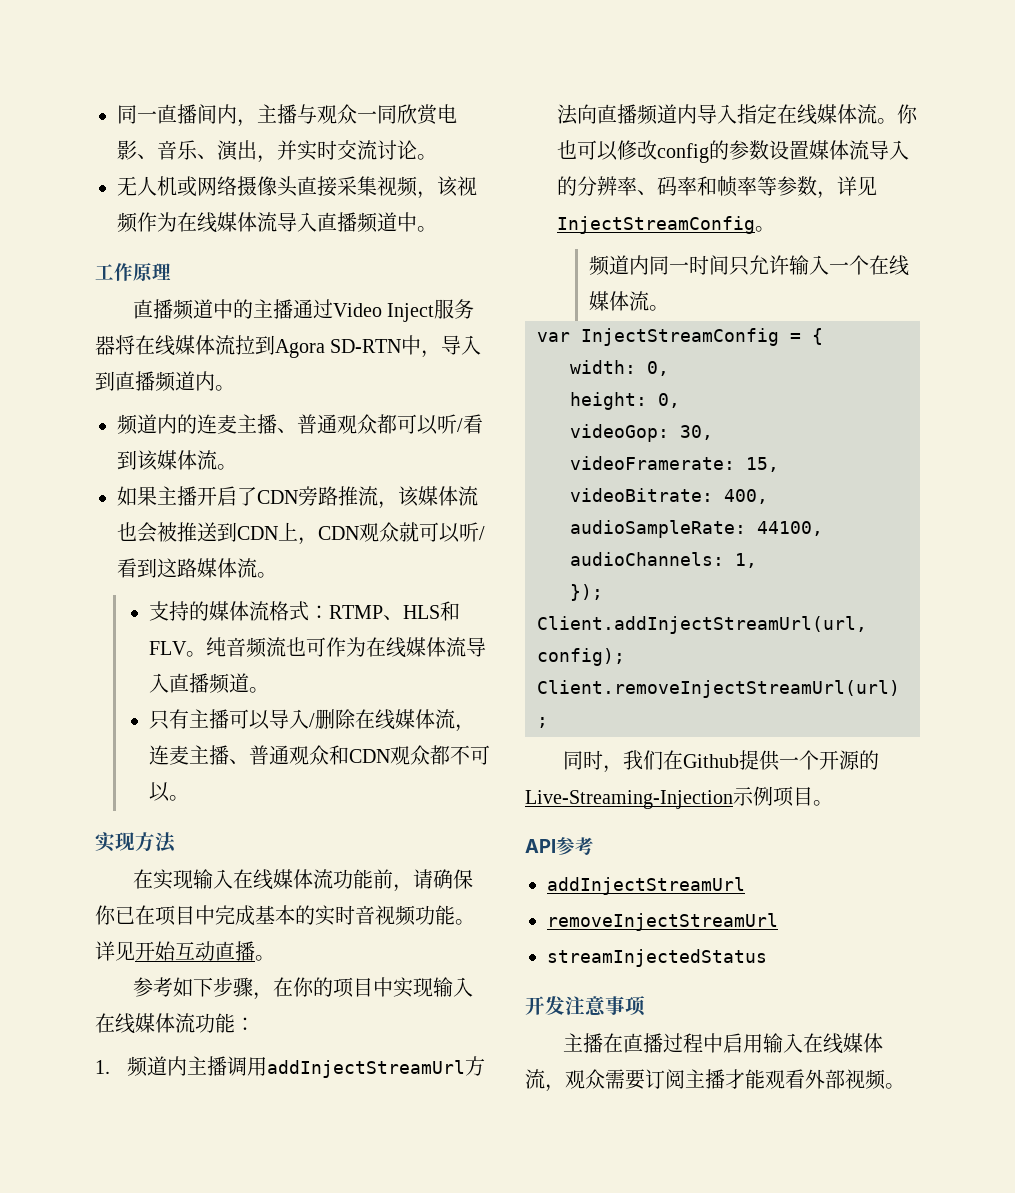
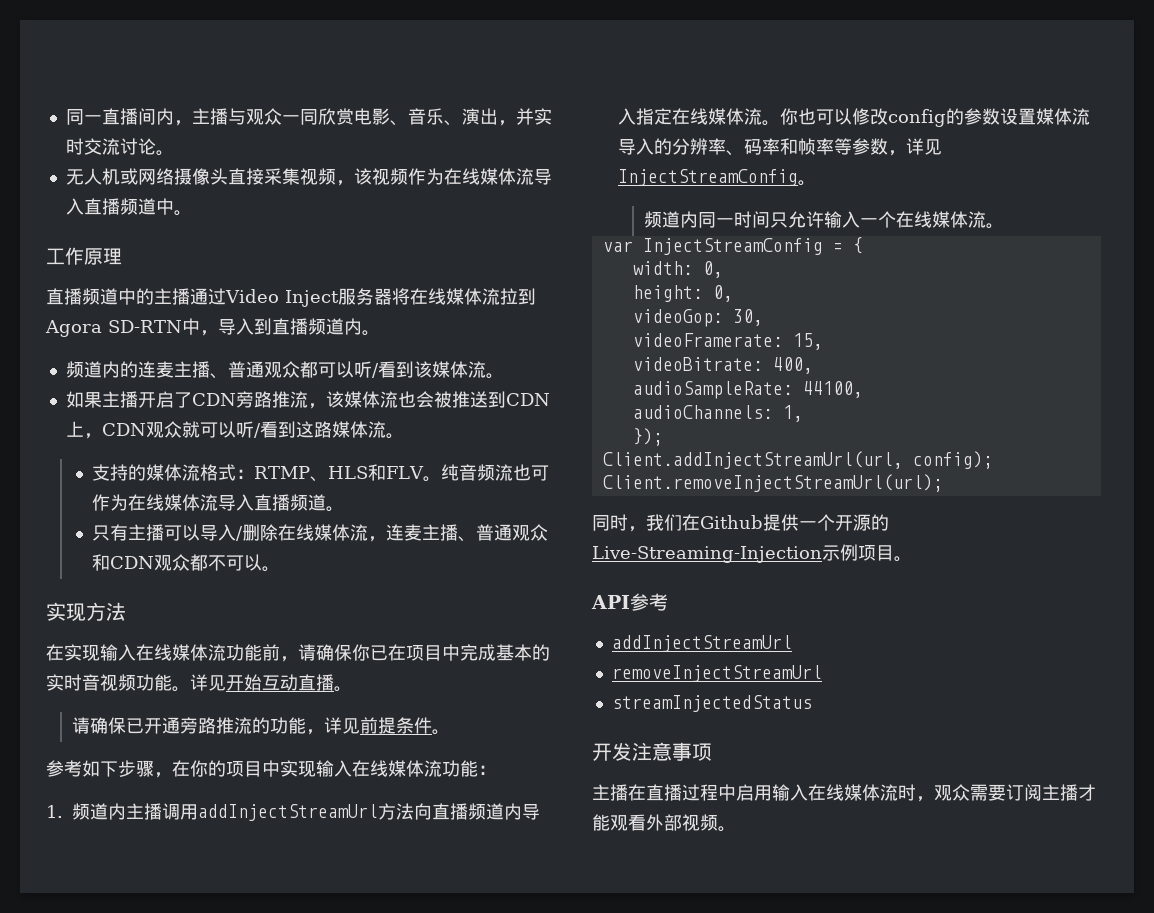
(275, 958) none -> [72,717,451,735] // 请确保已开通旁路推流的功能，详见前提条件。
(545, 1079) none -> [898,784,916,801] 时

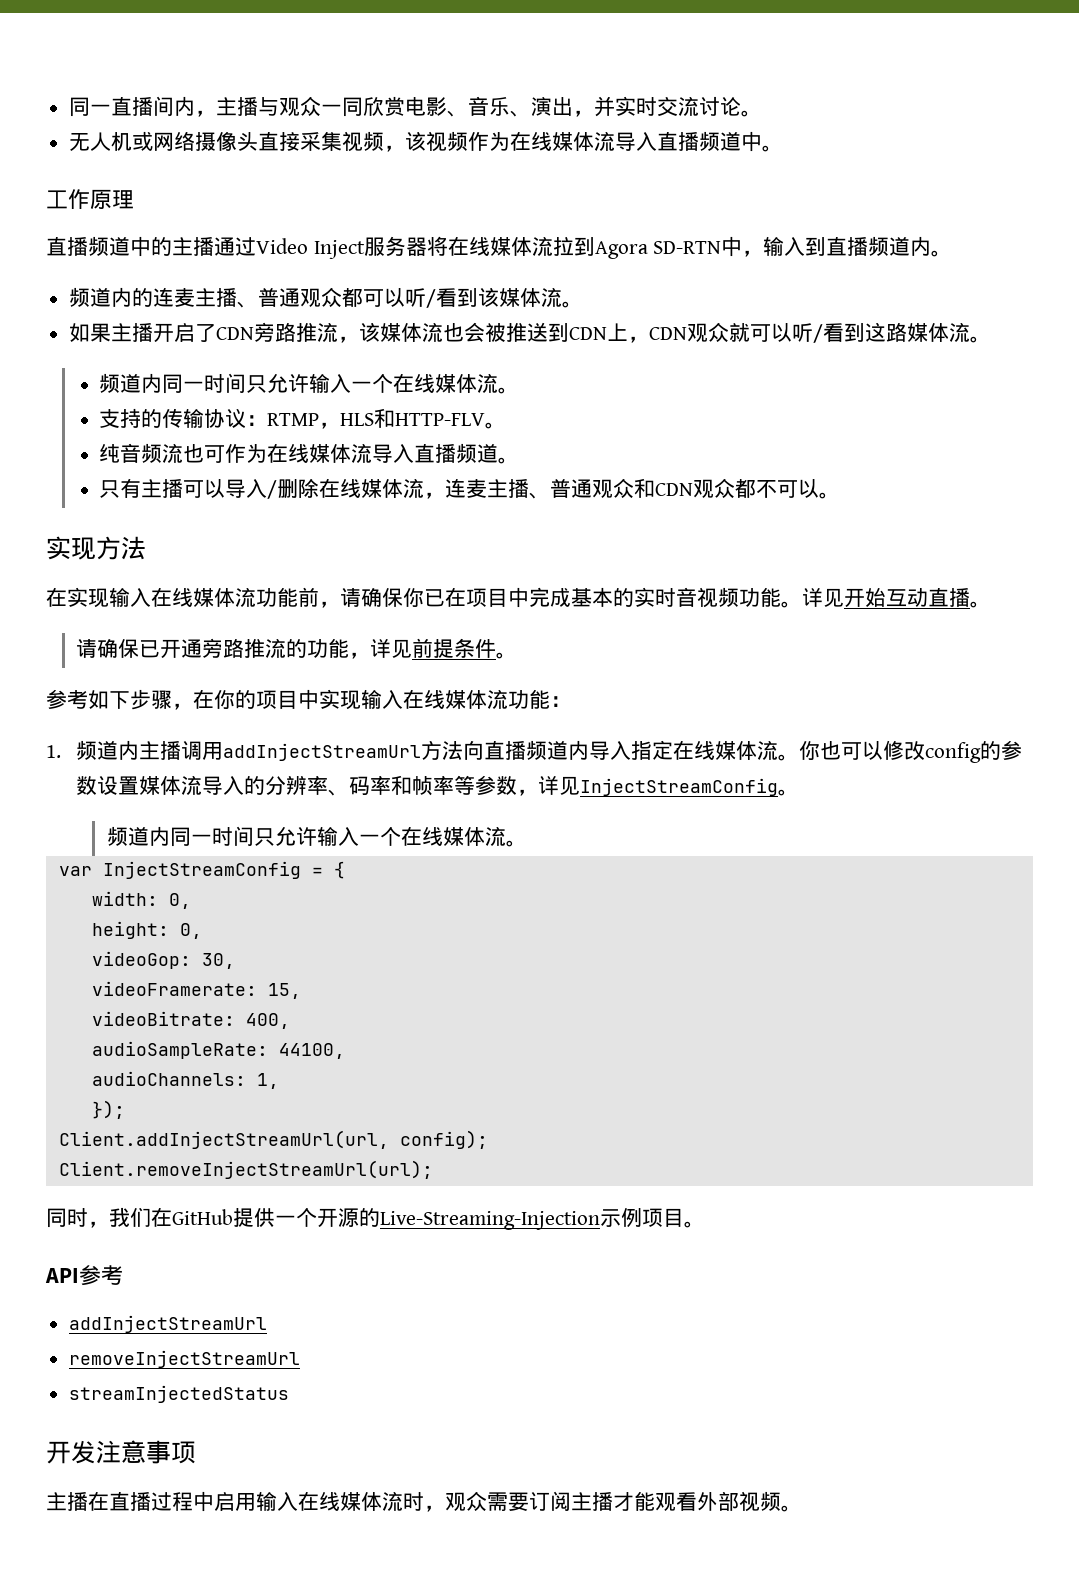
[218,319,236,335] 导 -> [763,236,785,256] 输
[91,464,441,482] 支持的媒体流格式：RTMP、HLS和FLV。 -> [99,373,520,394] [99,408,507,429] 频道内同一时间只允许输入一个在线媒体流。 // 支持的传输协议：RTMP，HLS和HTTP-FLV。 //
[700,515,763,529] Github -> [172,1209,233,1225] GitHub

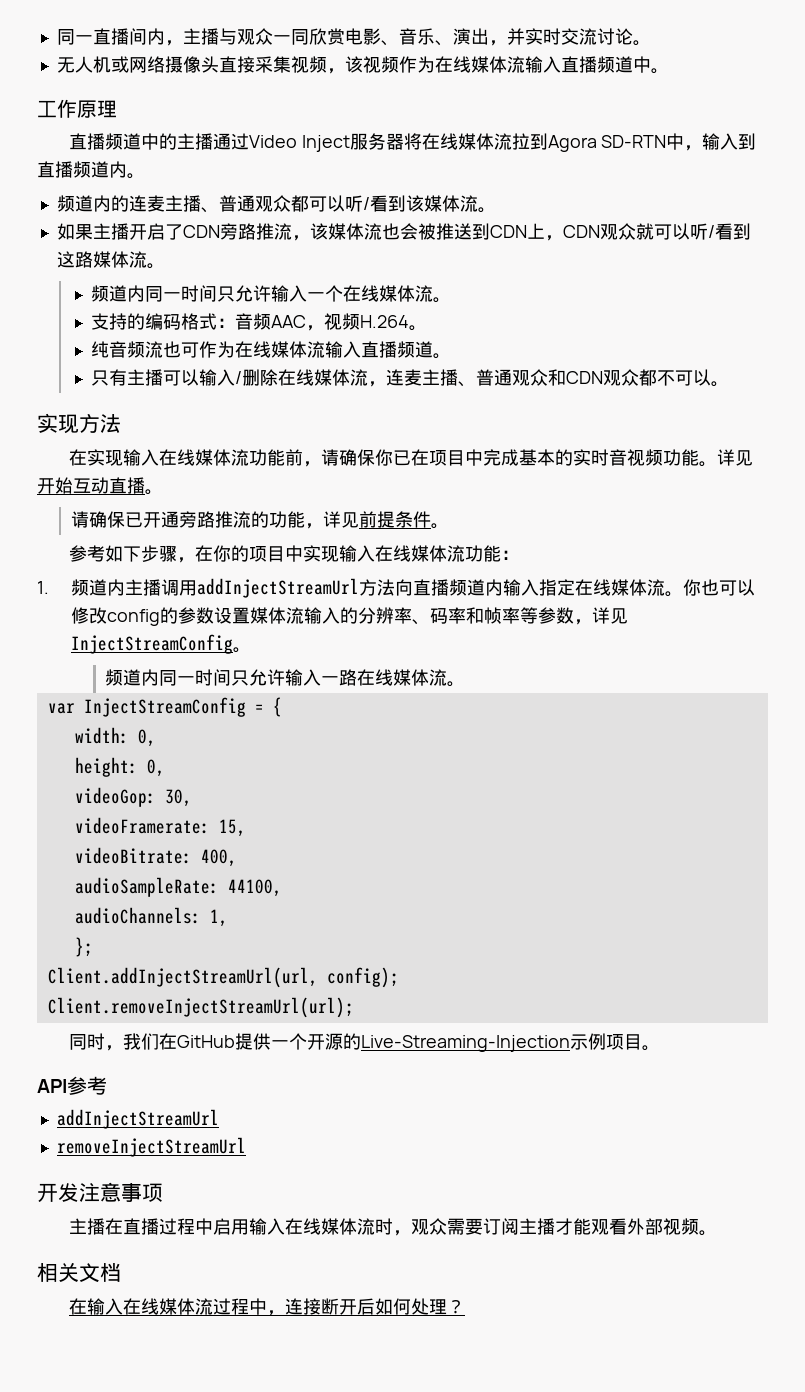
[615,132,637,151] 导 -> [524,56,543,73] 输
[162,408,486,429] 传输协议：RTMP，HLS和HTTP-FLV -> [145,313,410,331] 编码格式：音频AAC，视频H.264
[372,444,394,463] 导 -> [325,341,344,358] 输
[225,479,247,498] 导 -> [199,369,218,386] 输
[589,741,611,760] 导 -> [503,579,522,596] 输
[202,776,224,795] 导 -> [304,607,323,624] 输
[379,827,401,846] 个 -> [339,669,358,686] 路
[91,1100,125,1119] }); -> [74,937,93,957] };
[69,1385,290,1403] // streamInjectedStatus -> (246, 1147) none
(802, 1508) none -> [37,1262,121,1283] [68,1298,465,1316] // 相关文档 // 在输入在线媒体流过程中，连接断开后如何处理？

